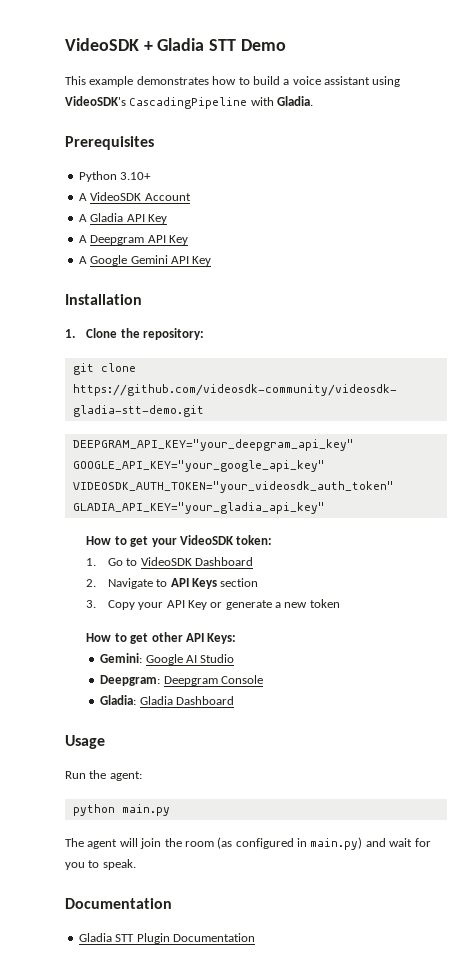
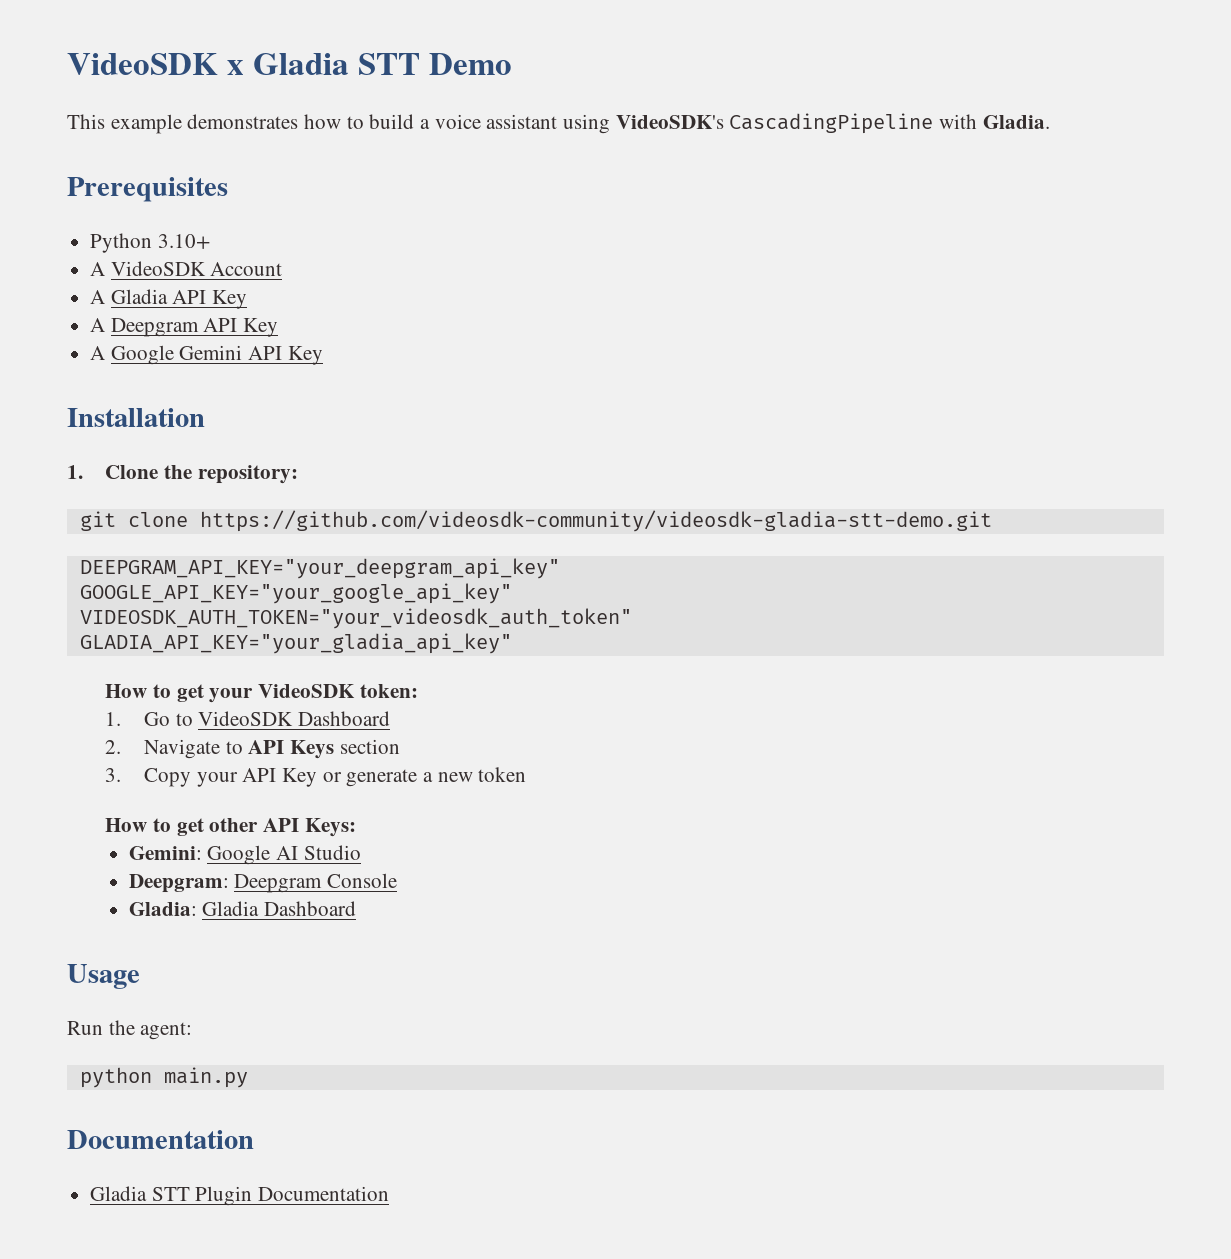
[65,38,153,51] VideoSDK + -> [67,53,244,75] VideoSDK x
[65,837,431,850] [65,859,136,870] // The agent will join the room (as configured in main.py) and wait for you to speak. -> (248, 1077) none

